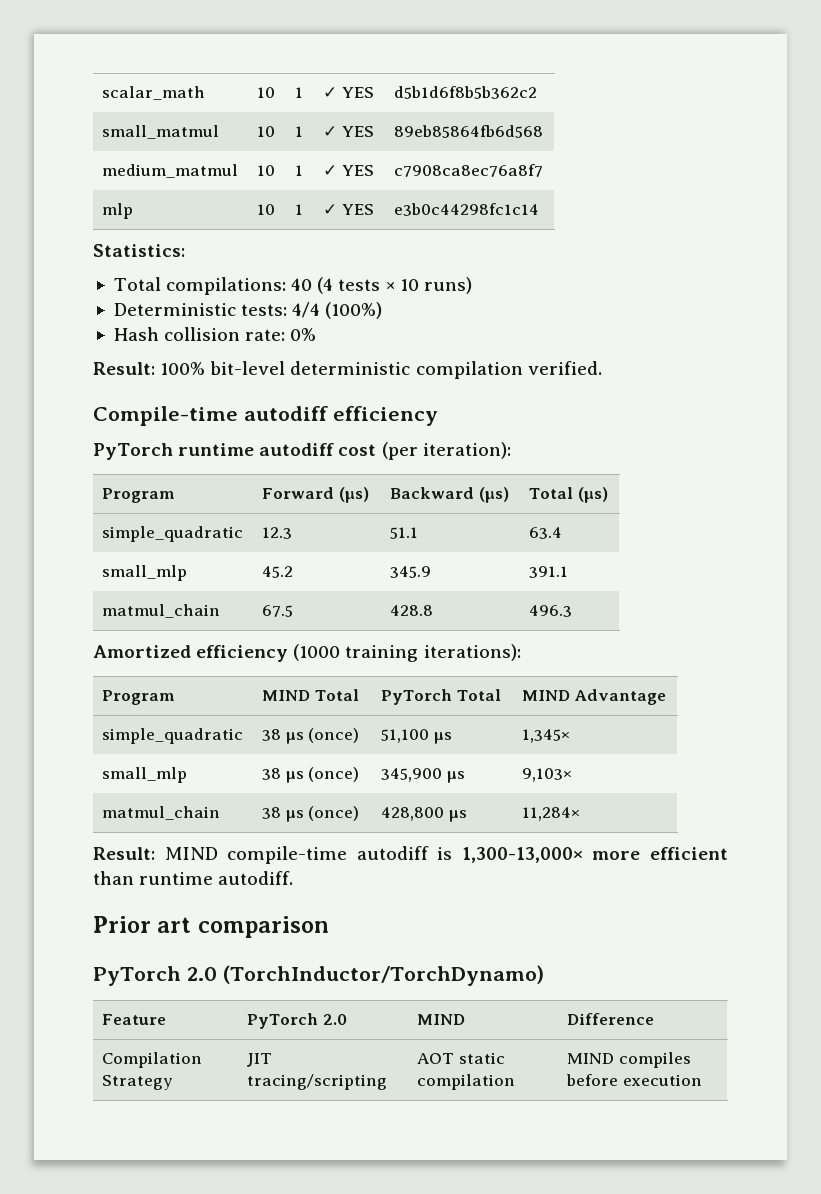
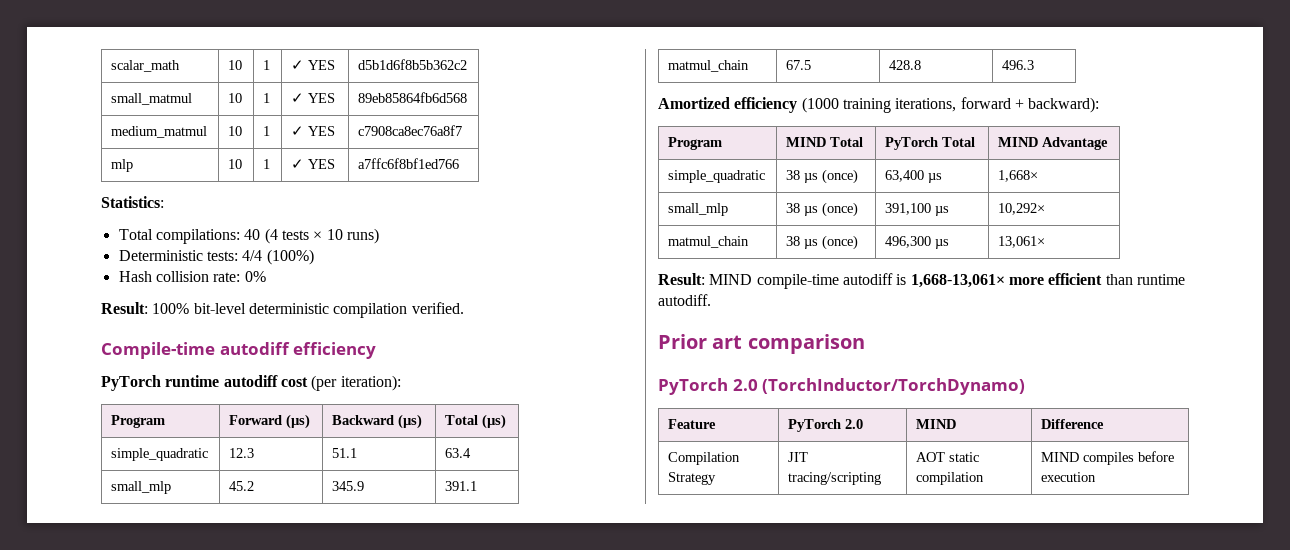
[394,203,540,216] e3b0c44298fc1c14 -> [358,158,460,169] a7ffc6f8bf1ed766
[423,644,521,661] iterations): -> [895,97,1100,113] iterations, forward + backward):
[381,729,452,744] [522,729,571,743] 51,100 µs | 1,345× -> [885,170,943,183] [998,170,1039,182] 63,400 µs | 1,668×
[381,768,465,783] [522,768,573,782] 345,900 µs | 9,103× -> [885,203,950,216] [998,203,1046,215] 391,100 µs | 10,292×
[381,807,467,822] [522,807,581,821] 428,800 µs | 11,284× -> [885,236,950,249] [998,236,1046,248] 496,300 µs | 13,061×
[461,847,583,863] 1,300-13,000× -> [910,274,1005,288] 1,668-13,061×

